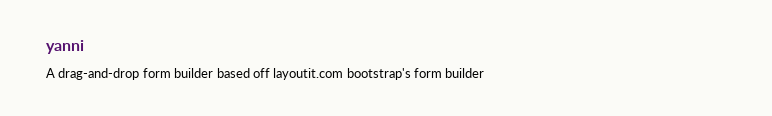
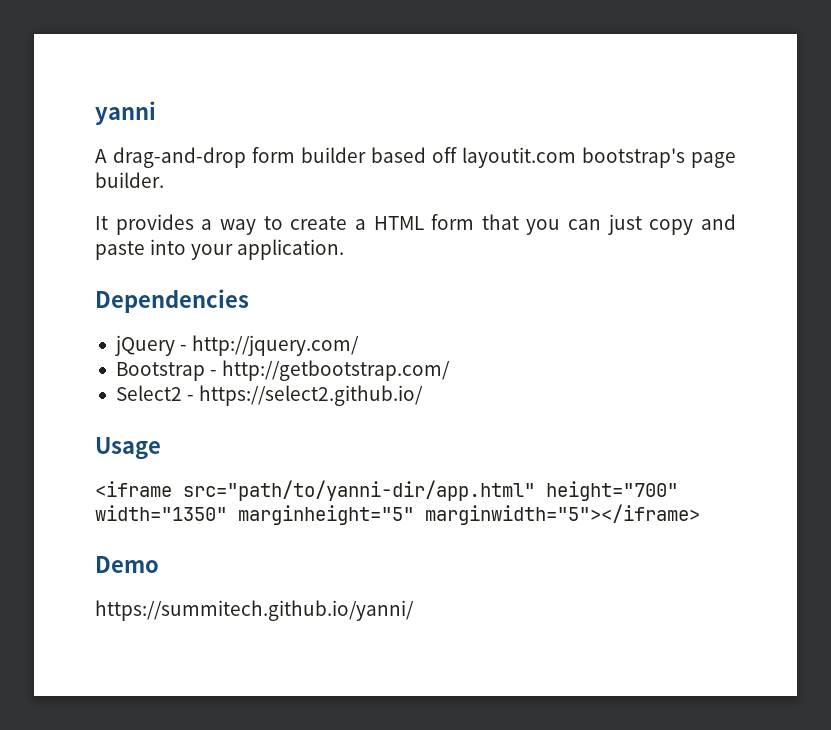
[414,68,485,78] form builder -> [691,152,736,168] [95,172,164,188] [95,214,736,235] [95,239,345,260] [95,289,249,313] [114,335,360,356] [115,360,451,381] [115,385,424,406] [95,437,161,460] [95,480,678,501] [95,504,700,525] [95,556,159,573] [95,600,414,621] page builder. // It provides a way to create a HTML form that you can just copy and paste into your application. // Dependencies // jQuery - http://jquery.com/ // Bootstrap - http://getbootstrap.com/ // Select2 - https://select2.github.io/ // Usage // <iframe src="path/to/yanni-dir/app.html" height="700" width="1350" marginheight="5" marginwidth="5"></iframe> // Demo // https://summitech.github.io/yanni/

